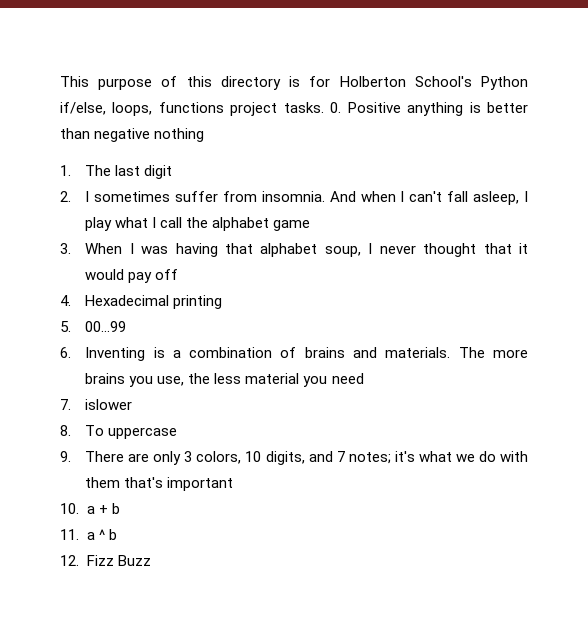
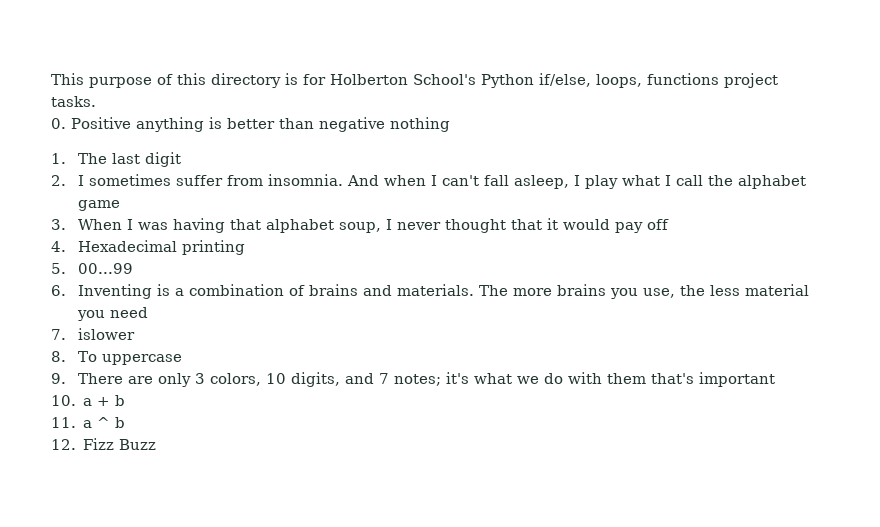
(324, 107) none -> (96, 101) //

